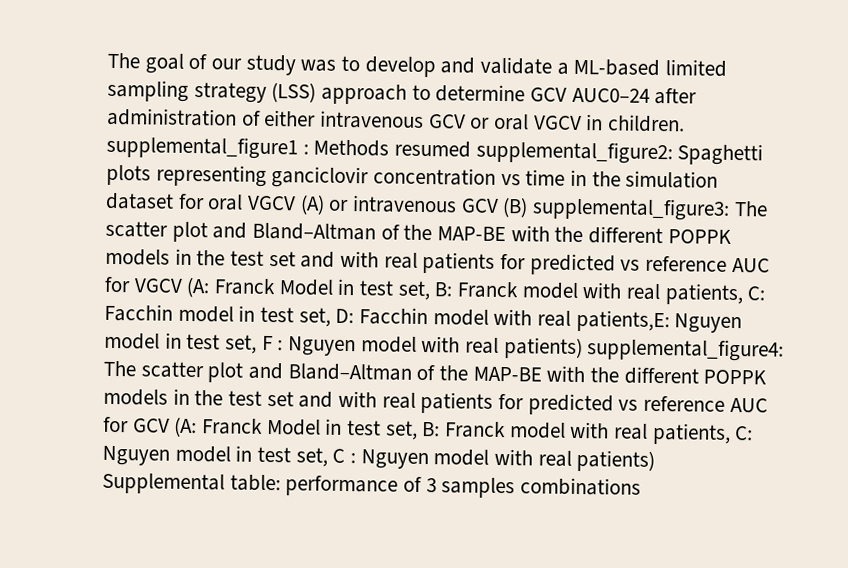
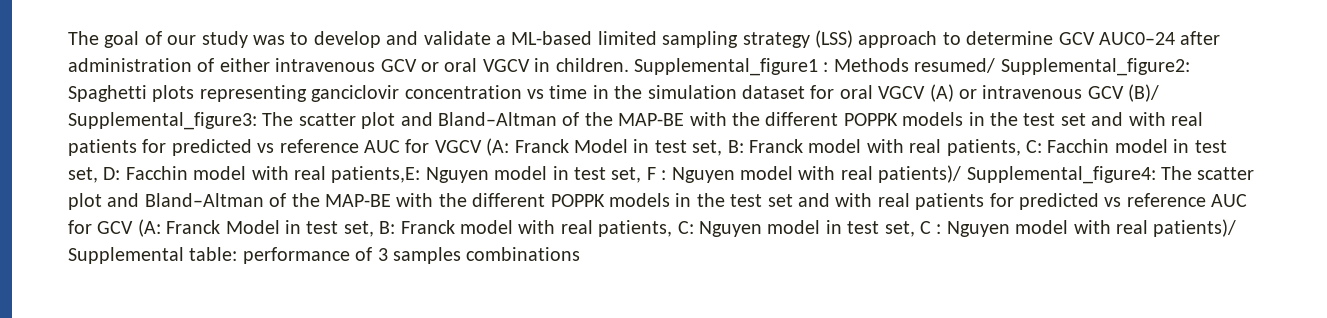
[106,135,298,160] supplemental_figure1 -> [633,58,818,76] Supplemental_figure1
[394,140,673,165] resumed supplemental_figure2: -> [914,58,1190,76] resumed/ Supplemental_figure2:
[502,197,731,221] (B) supplemental_figure3: -> [1128,84,1160,102] [68,112,257,130] (B)/ Supplemental_figure3:
[503,337,785,362] patients) supplemental_figure4: -> [878,165,1156,184] patients)/ Supplemental_figure4:
[576,449,656,473] patients) -> [1153,219,1237,237] patients)/

